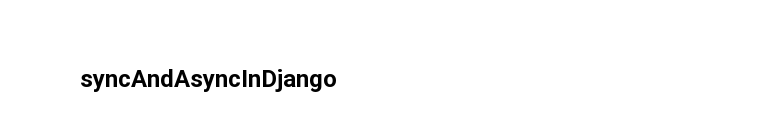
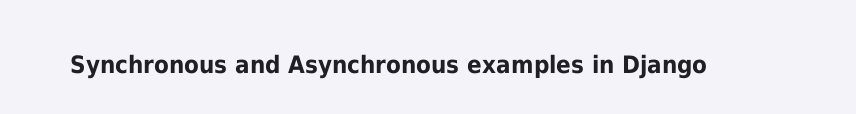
[80,69,337,92] syncAndAsyncInDjango -> [70,54,707,79] Synchronous and Asynchronous examples in Django

